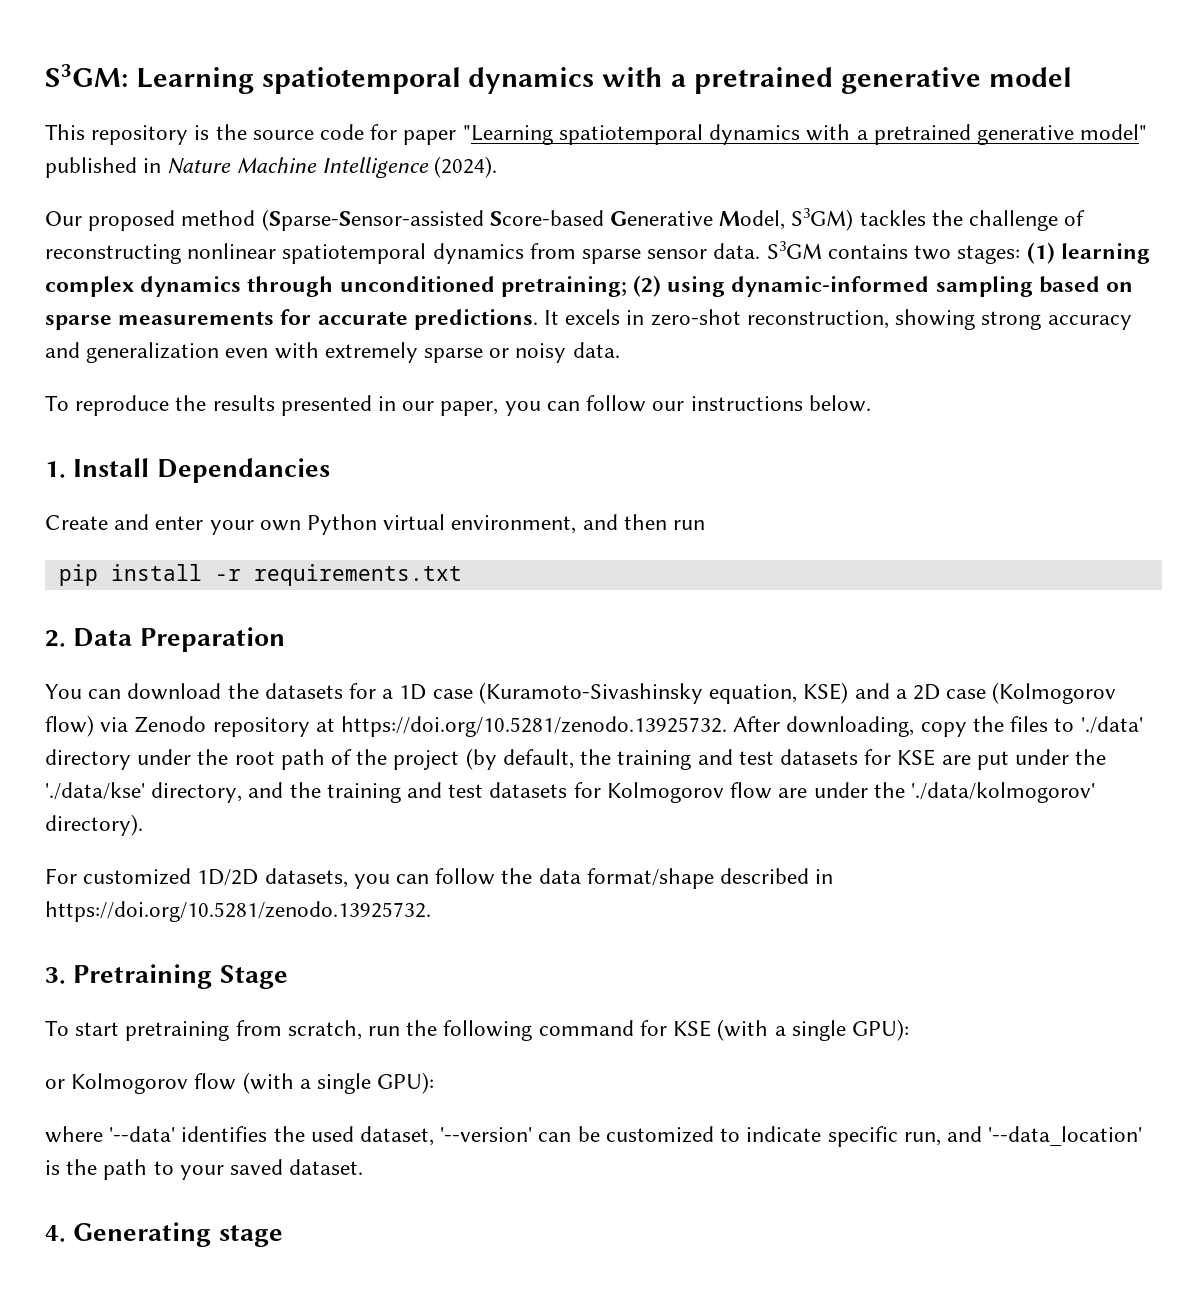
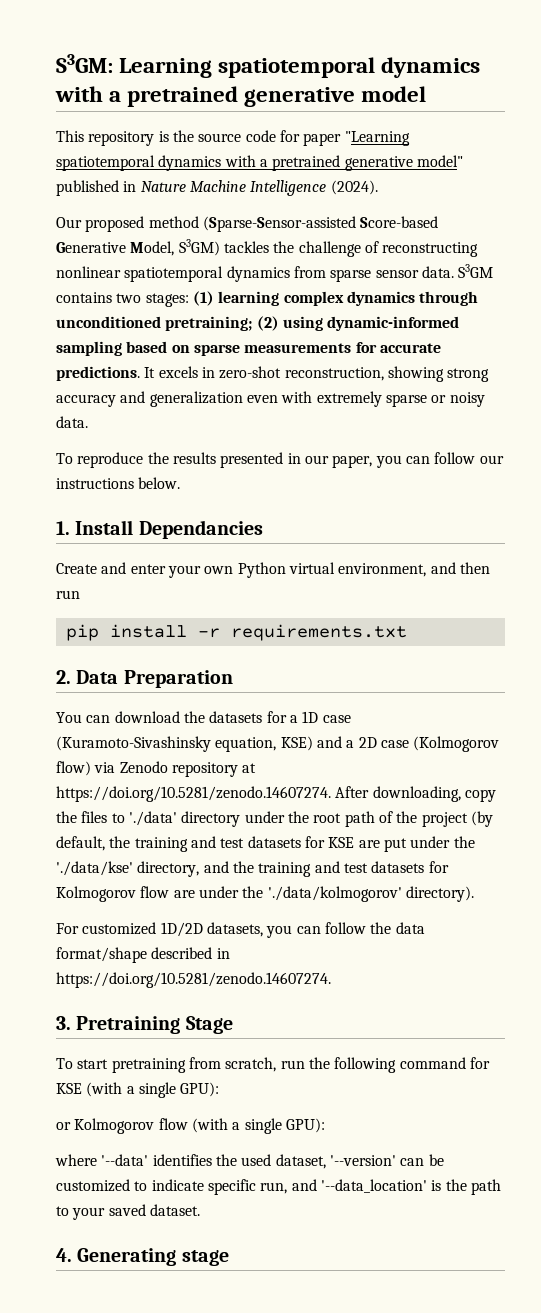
[341,716,728,737] https://doi.org/10.5281/zenodo.13925732. -> [56,786,331,802] https://doi.org/10.5281/zenodo.14607274.
[45,901,431,922] https://doi.org/10.5281/zenodo.13925732. -> [56,972,331,988] https://doi.org/10.5281/zenodo.14607274.

